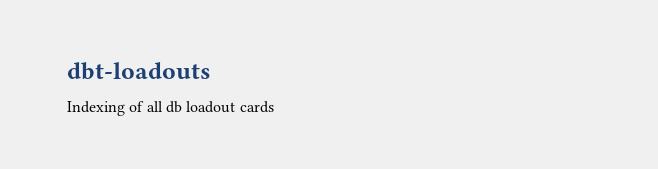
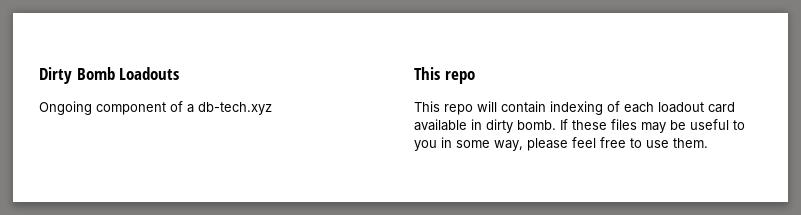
[67,62,211,80] [67,101,274,116] dbt-loadouts // Indexing of all db loadout cards -> [39,67,180,84] [39,101,272,115] [414,67,475,84] [414,101,735,115] [414,119,745,133] [414,137,708,151] Dirty Bomb Loadouts // Ongoing component of a db-tech.xyz // This repo // This repo will contain indexing of each loadout card available in dirty bomb. If these files may be useful to you in some way, please feel free to use them.

